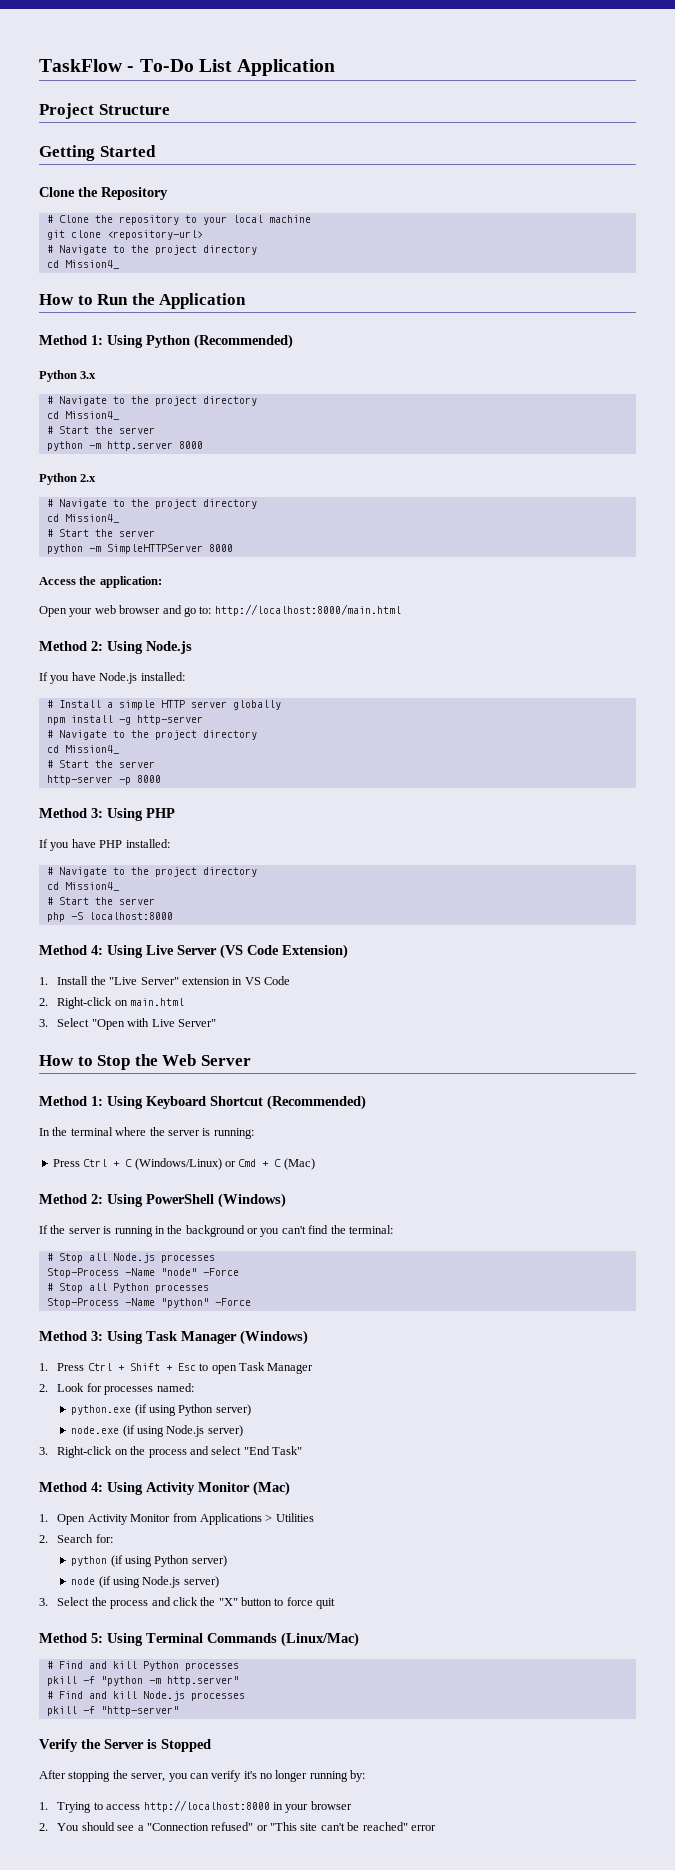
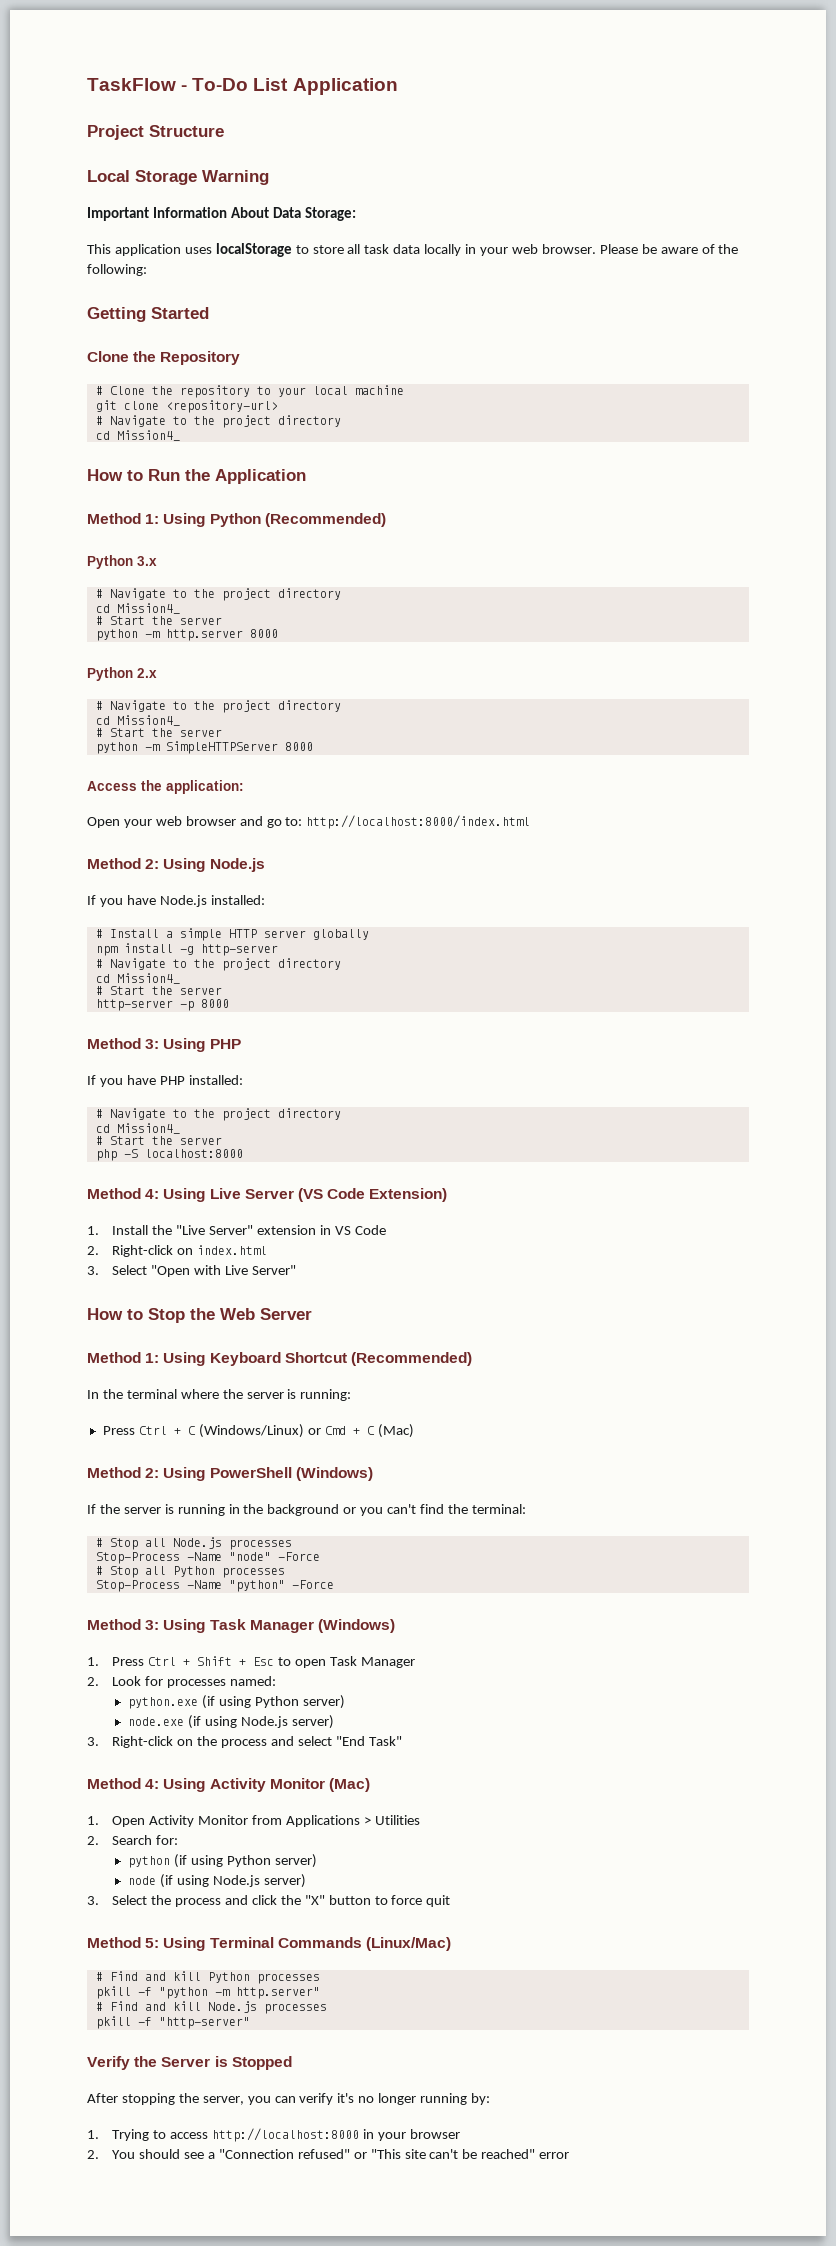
(170, 109) none -> [87,170,269,185] [87,207,356,221] [87,243,739,257] [87,264,147,276] // Local Storage Warning // Important Information About Data Storage: // This application uses localStorage to store all task data locally in your web browser. Please be aware of the following:
[214,604,401,616] http://localhost:8000/main.html -> [306,815,531,829] http://localhost:8000/index.html
[130,998,185,1006] main.html -> [197,1245,268,1255] index.html

